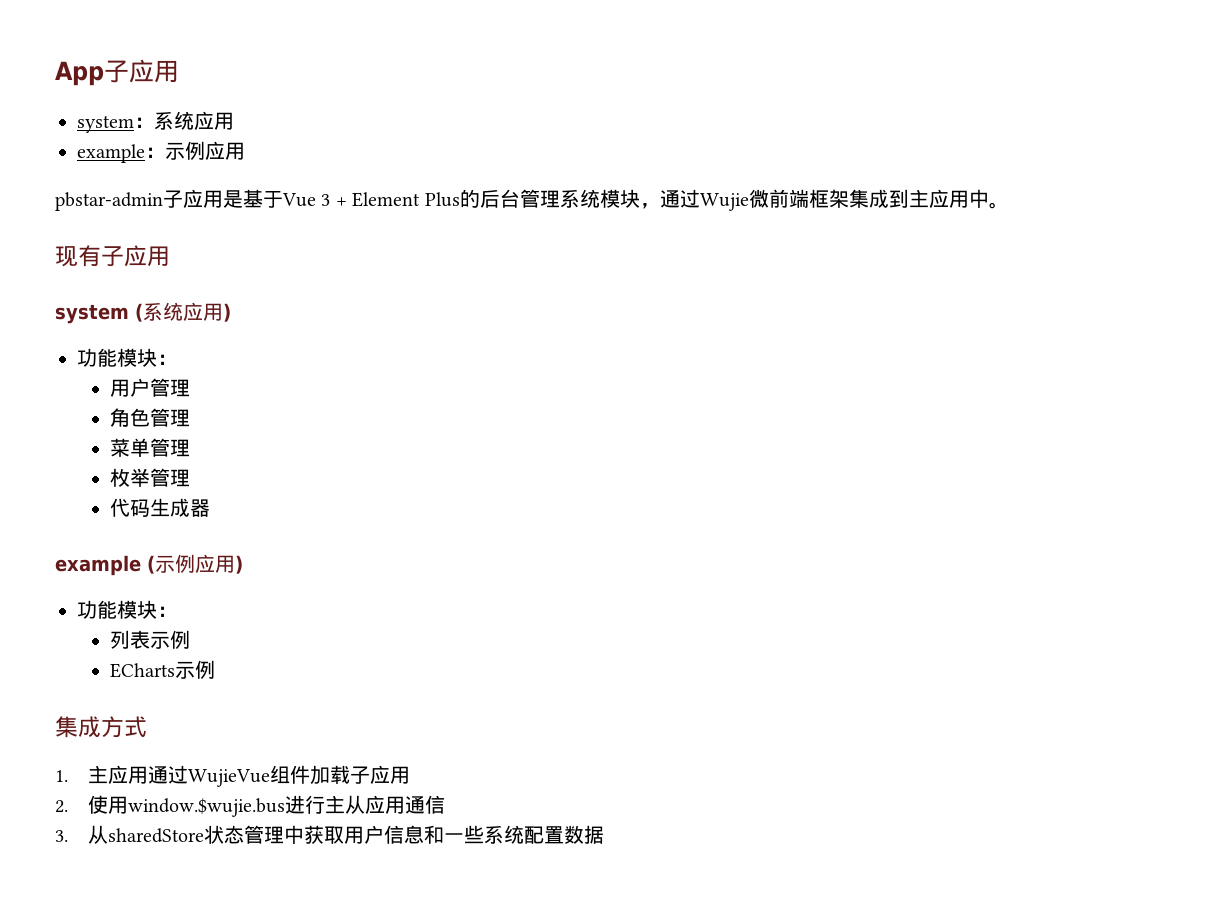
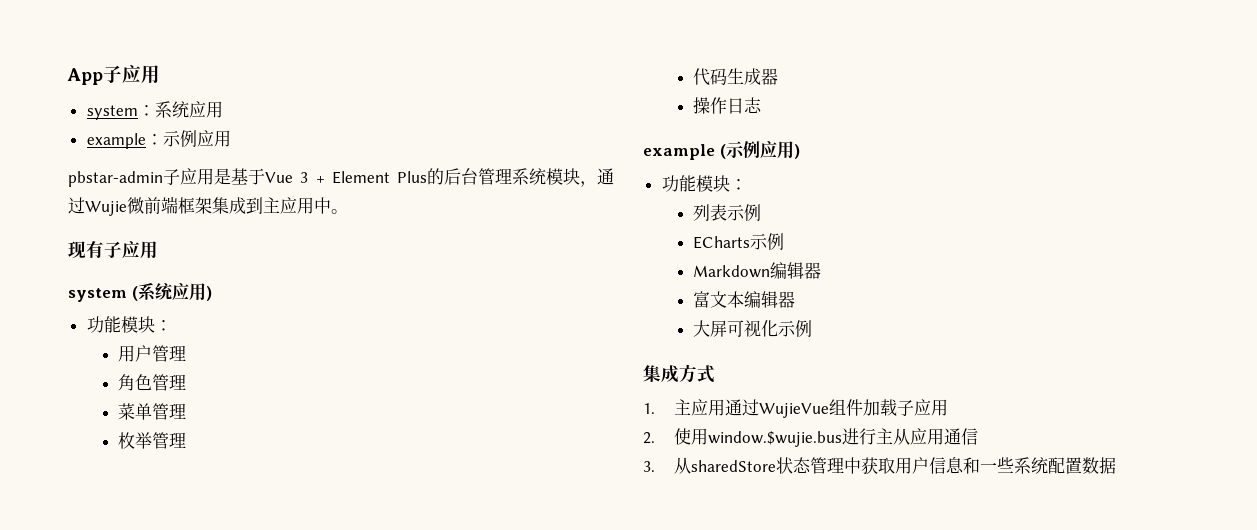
(210, 508) none -> [692,97,762,114] // 操作日志
(215, 669) none -> [692,262,821,279] [692,291,795,308] [692,320,812,337] // Markdown编辑器 // 富文本编辑器 // 大屏可视化示例

